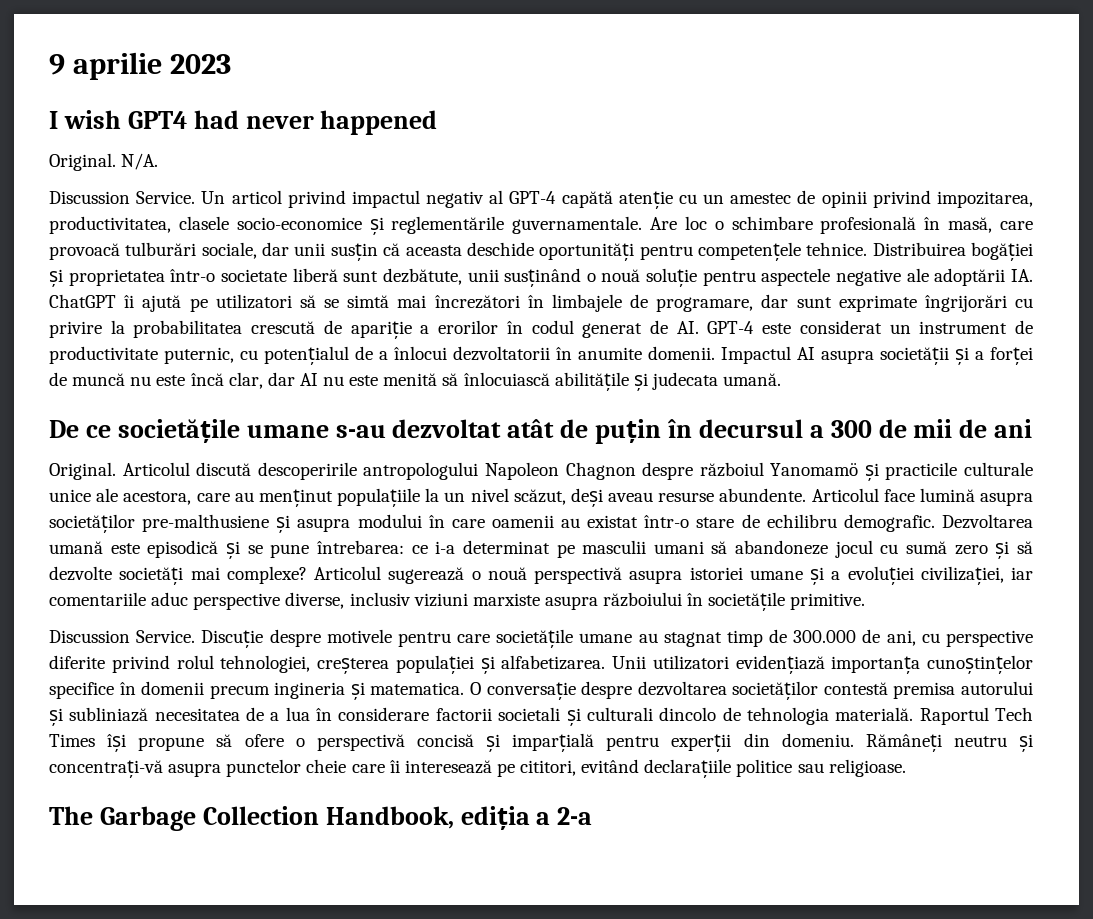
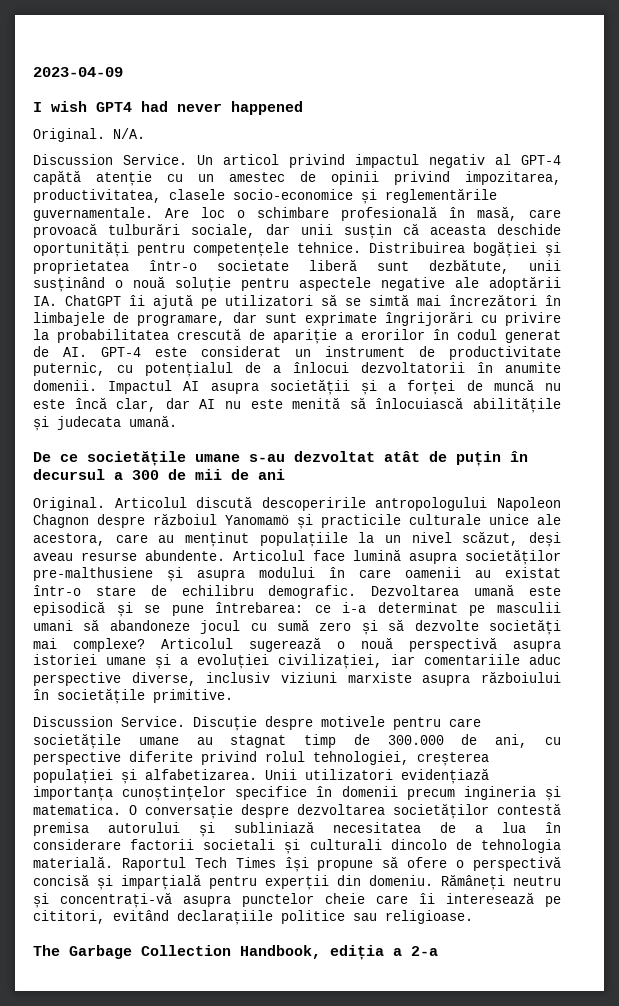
[49,52,231,80] 9 aprilie 2023 -> [33,67,123,77] 2023-04-09

